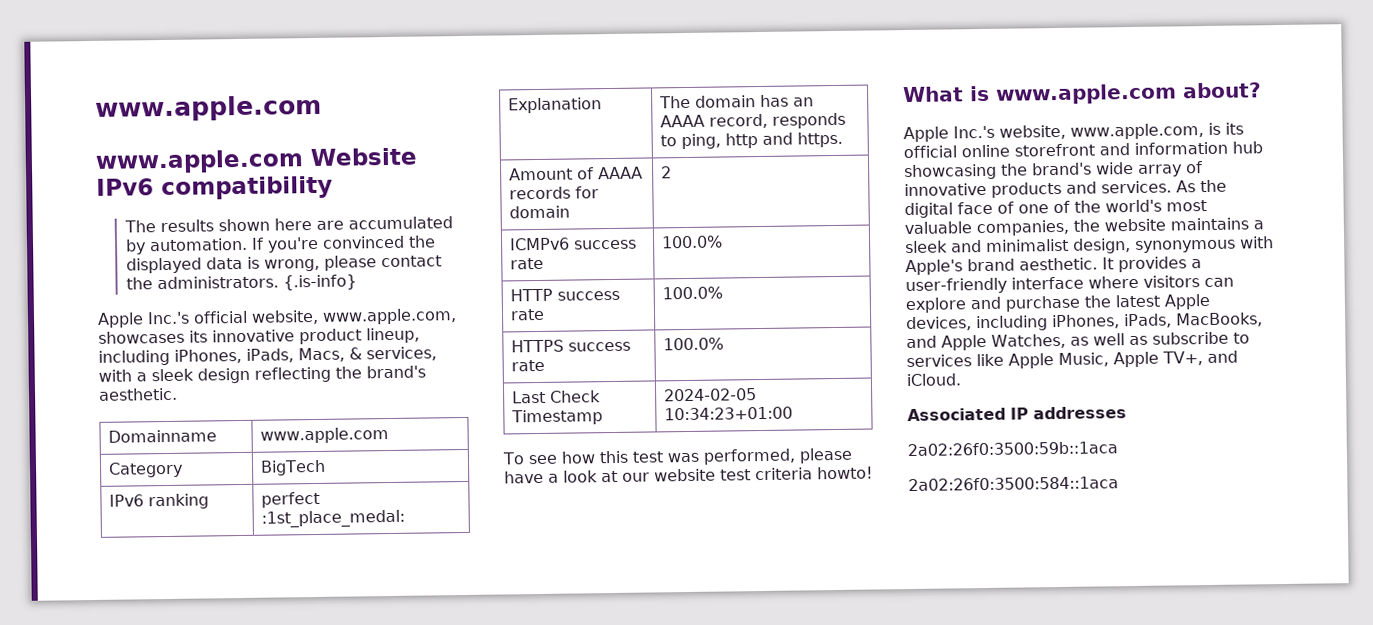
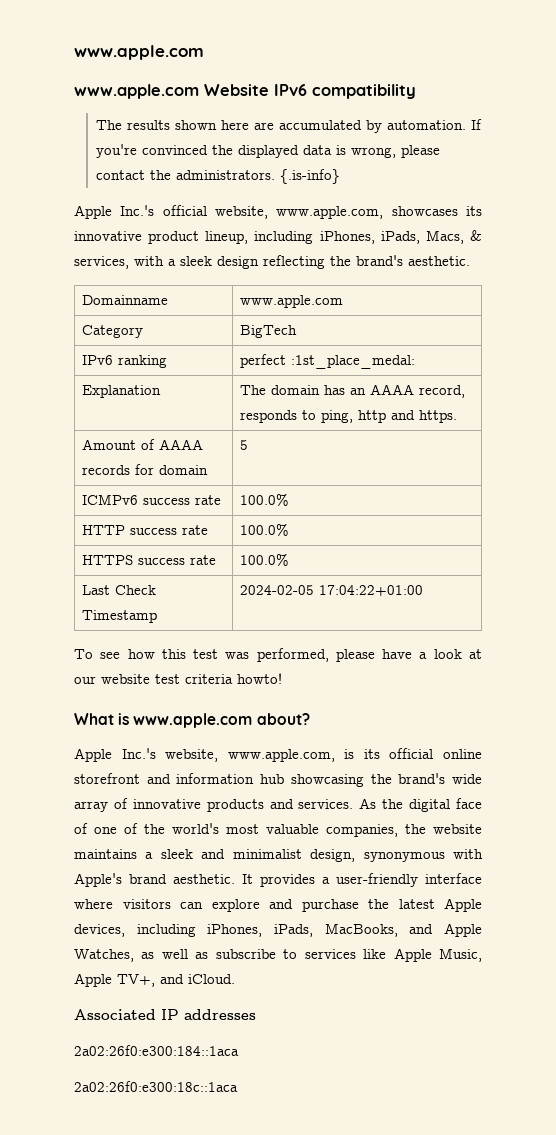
[660,166,672,179] 2 -> [240,440,249,450] 5
[663,406,793,421] 10:34:23+01:00 -> [319,585,424,596] 17:04:22+01:00
[907,441,1118,457] [908,476,1119,492] 2a02:26f0:3500:59b::1aca // 2a02:26f0:3500:584::1aca -> [74,1045,239,1056] [74,1081,238,1092] 2a02:26f0:e300:184::1aca // 2a02:26f0:e300:18c::1aca

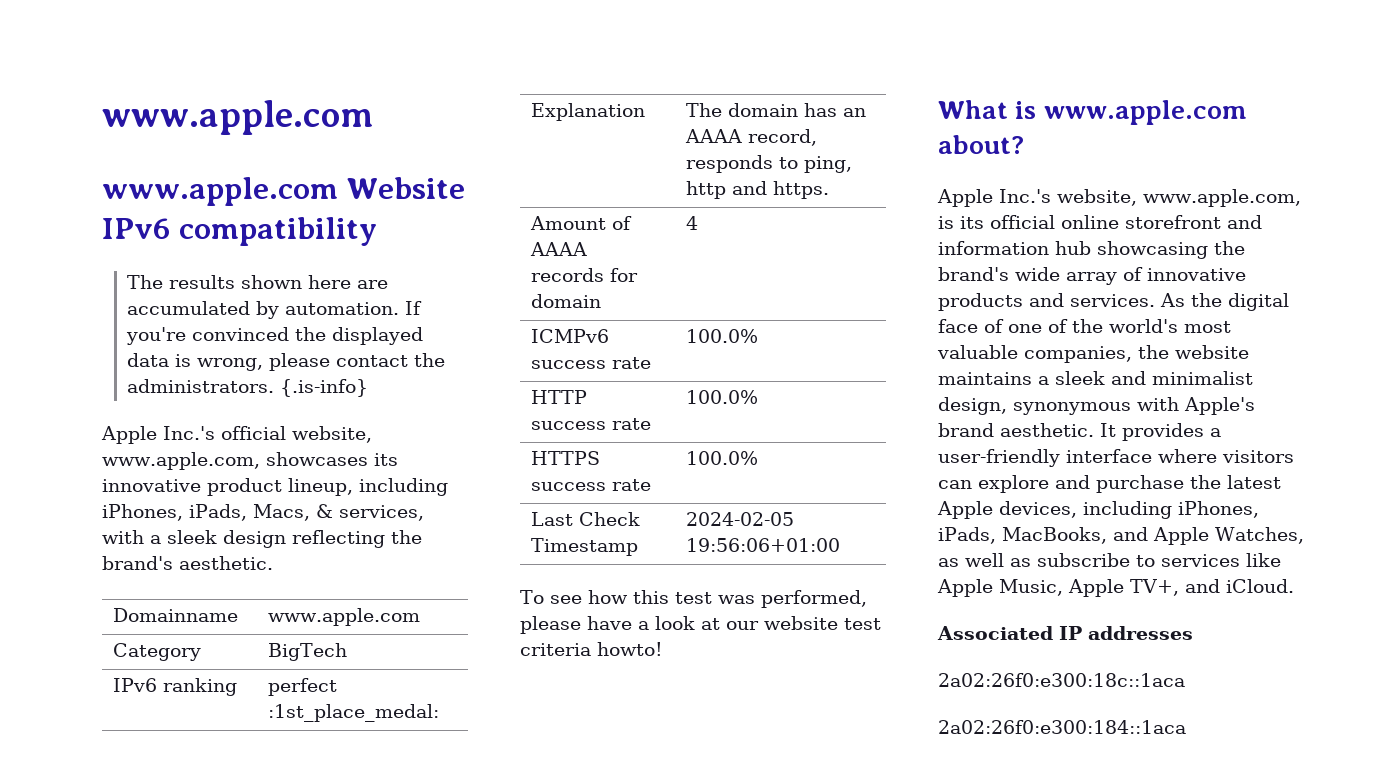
[240,440,249,450] 5 -> [686,216,699,230] 4
[319,585,424,596] 17:04:22+01:00 -> [686,538,841,552] 19:56:06+01:00
(256, 1014) none -> [938,673,1185,687] // 2a02:26f0:e300:18c::1aca
[74,1081,238,1092] // 2a02:26f0:e300:18c::1aca -> (1186, 727) none

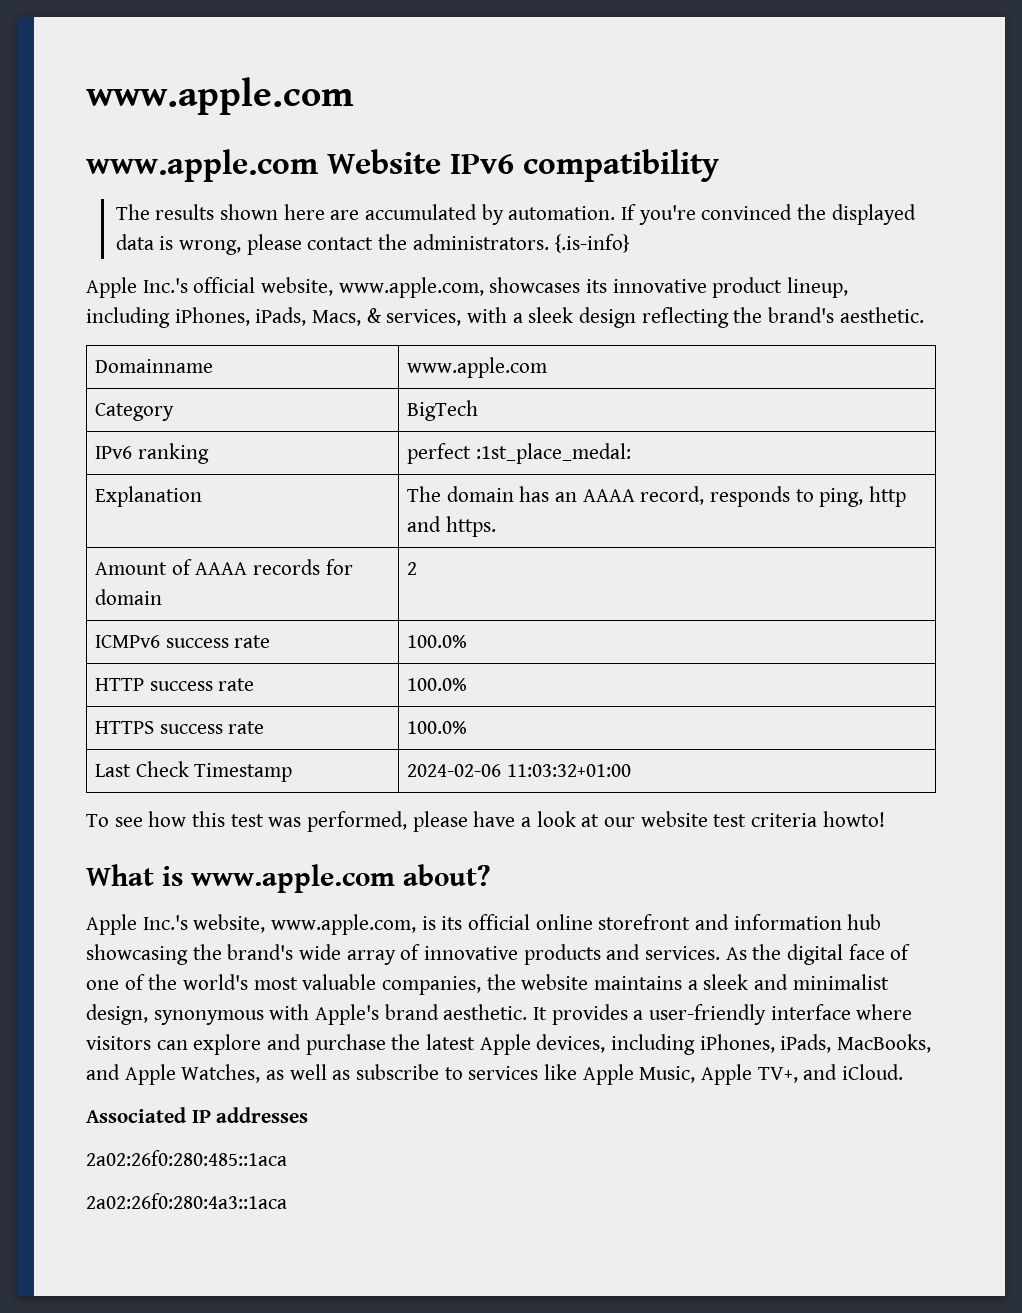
[686,216,699,230] 4 -> [407,562,418,575] 2
[686,512,795,526] [686,538,841,552] 2024-02-05 19:56:06+01:00 -> [407,764,631,777] 2024-02-06 11:03:32+01:00
[938,673,1185,687] [938,720,1186,734] 2a02:26f0:e300:18c::1aca // 2a02:26f0:e300:184::1aca -> [86,1150,287,1166] [86,1193,287,1209] 2a02:26f0:280:485::1aca // 2a02:26f0:280:4a3::1aca

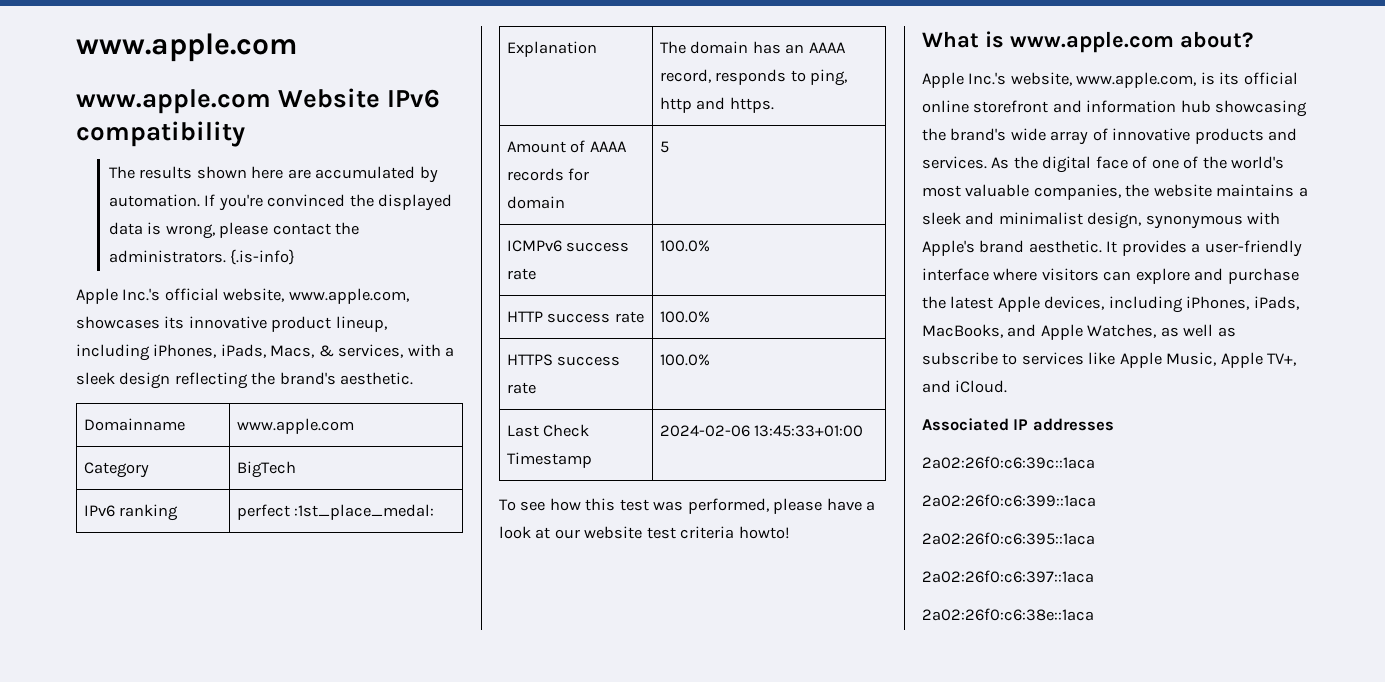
[407,562,418,575] 2 -> [659,141,669,153] 5
[506,764,631,777] 11:03:32+01:00 -> [754,425,864,437] 13:45:33+01:00
[86,1150,287,1166] [86,1193,287,1209] 2a02:26f0:280:485::1aca // 2a02:26f0:280:4a3::1aca -> [922,456,1095,469] [922,494,1096,507] [922,532,1095,545] [922,570,1094,583] [922,608,1094,621] 2a02:26f0:c6:39c::1aca // 2a02:26f0:c6:399::1aca // 2a02:26f0:c6:395::1aca // 2a02:26f0:c6:397::1aca // 2a02:26f0:c6:38e::1aca

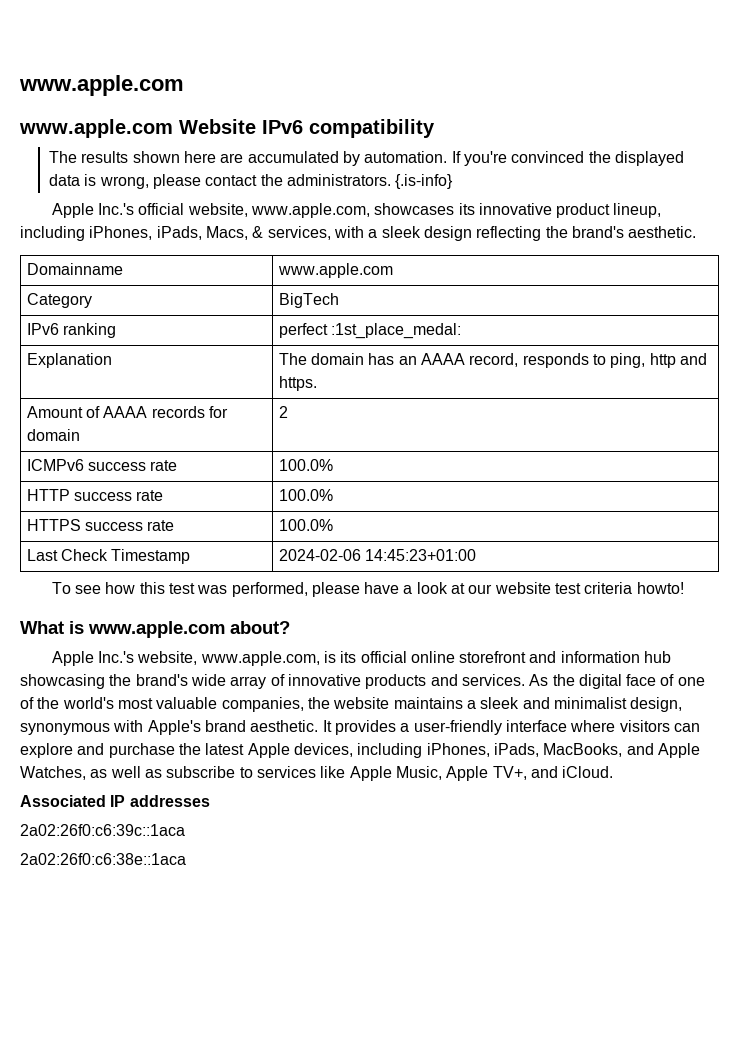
[659,141,669,153] 5 -> [278,406,288,418] 2
[754,425,864,437] 13:45:33+01:00 -> [364,549,476,561] 14:45:23+01:00
[922,494,1096,507] [922,532,1095,545] [922,570,1094,583] // 2a02:26f0:c6:399::1aca // 2a02:26f0:c6:395::1aca // 2a02:26f0:c6:397::1aca -> (185, 830) none

